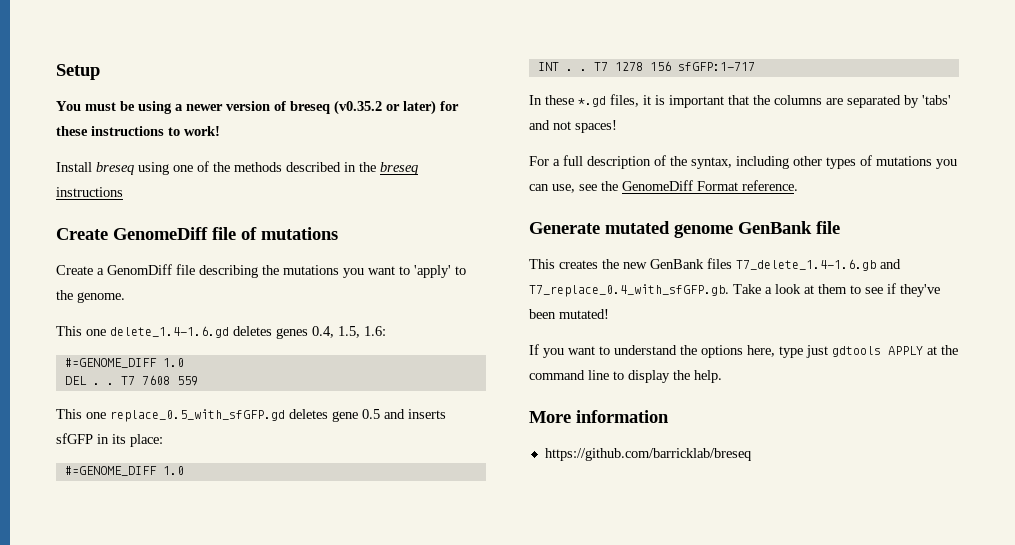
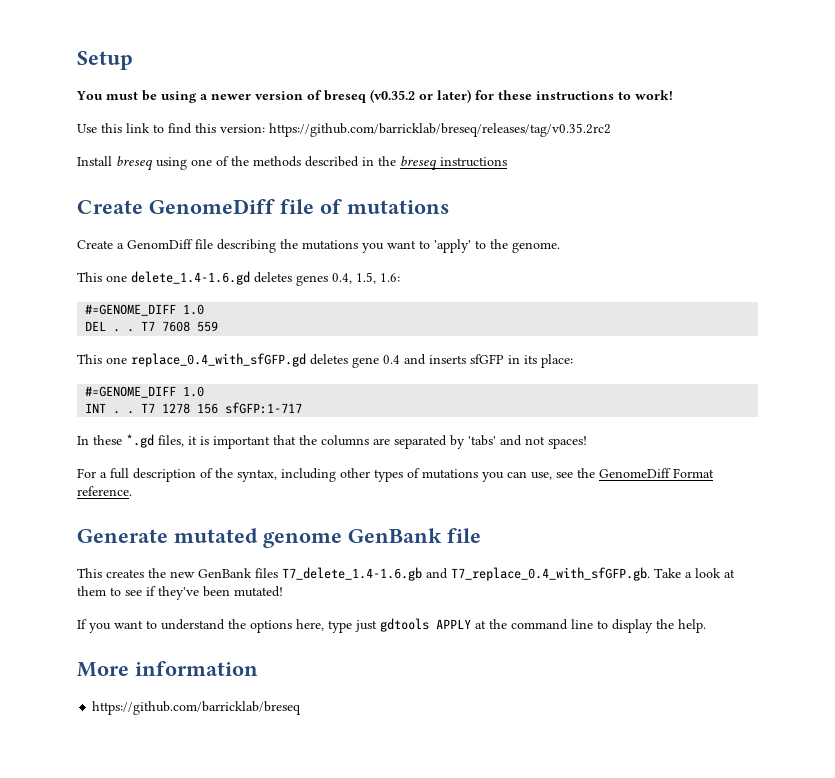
(220, 131) none -> [77,123,611,137] // Use this link to find this version: https://github.com/barricklab/breseq/releases/tag/v0.35.2rc2
[110,409,285,422] replace_0.5_with_sfGFP.gd -> [131,353,306,367] replace_0.4_with_sfGFP.gd
[362,409,380,419] 0.5 -> [383,355,400,364] 0.4

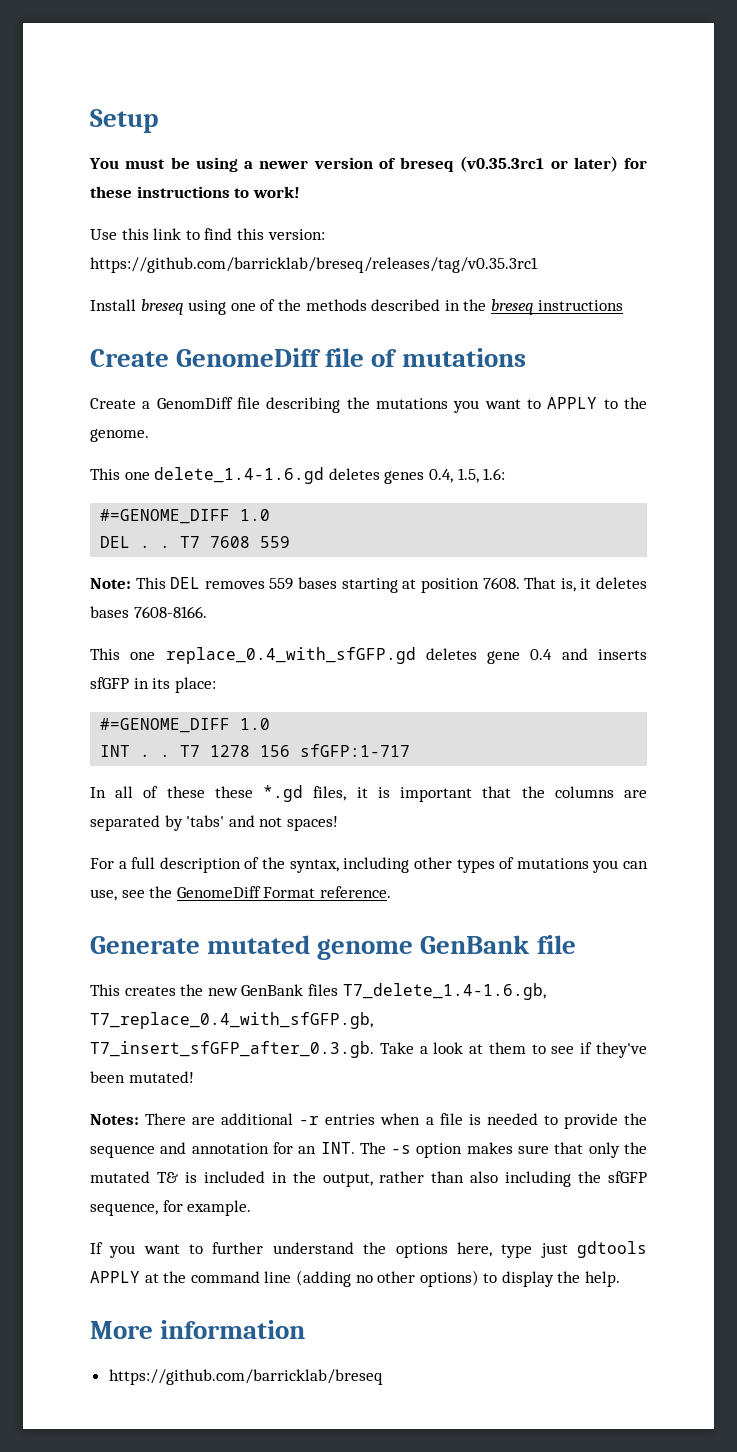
[370,89,415,103] (v0.35.2 -> [460,156,545,172] (v0.35.3rc1
[269,123,611,137] https://github.com/barricklab/breseq/releases/tag/v0.35.2rc2 -> [90,257,538,273] https://github.com/barricklab/breseq/releases/tag/v0.35.3rc1
[434,239,471,253] 'apply' -> [547,397,598,409] APPLY
(219, 326) none -> [90,577,647,593] [90,606,207,618] // Note: This DEL removes 559 bases starting at position 7608. That is, it deletes bases 7608-8166.
(89, 440) none -> [115,786,205,798] all of these
[282,567,650,581] T7_delete_1.4-1.6.gb and T7_replace_0.4_with_sfGFP.gb. -> [342,983,546,1000] [90,1012,373,1029] [90,1041,374,1058] T7_delete_1.4-1.6.gb, T7_replace_0.4_with_sfGFP.gb, T7_insert_sfGFP_after_0.3.gb.
(283, 591) none -> [90,1113,648,1129] [90,1142,647,1158] [90,1171,647,1187] [90,1200,252,1216] // Notes: There are additional -r entries when a file is needed to provide the sequence and annotation for an INT. The -s option makes sure that only the mutated T& is included in the output, rather than also including the sfGFP sequence, for example.
(157, 624) none -> [212,1242,264,1254] further
(593, 624) none -> [295,1270,479,1287] (adding no other options)

